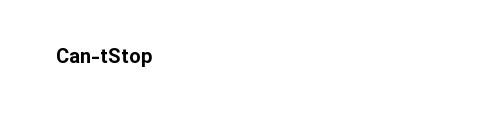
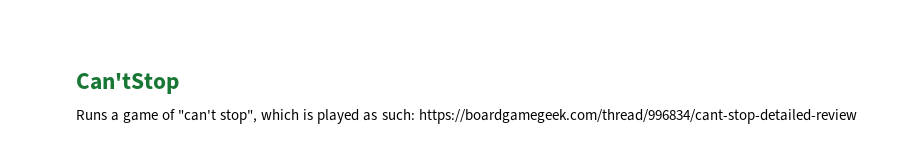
[56,48,152,67] Can-tStop -> [76,73,179,94] [76,109,857,124] Can'tStop // Runs a game of "can't stop", which is played as such: https://boardgamegeek.com/thread/996834/cant-stop-detailed-review

